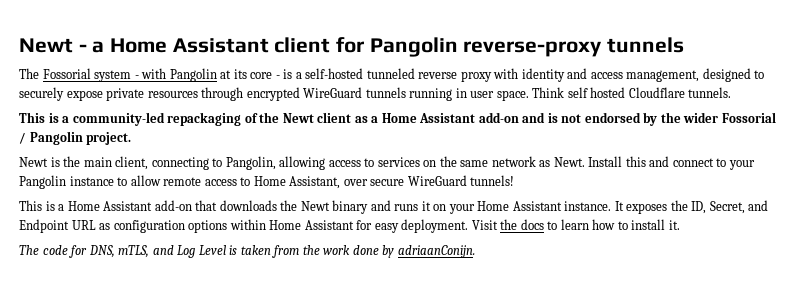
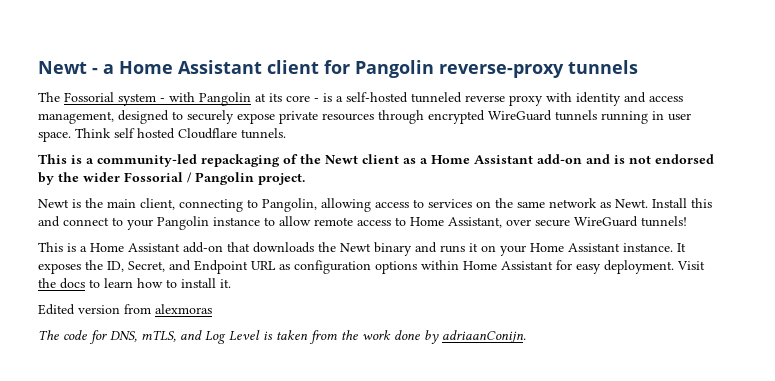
(680, 225) none -> [38,304,212,315] // Edited version from alexmoras

